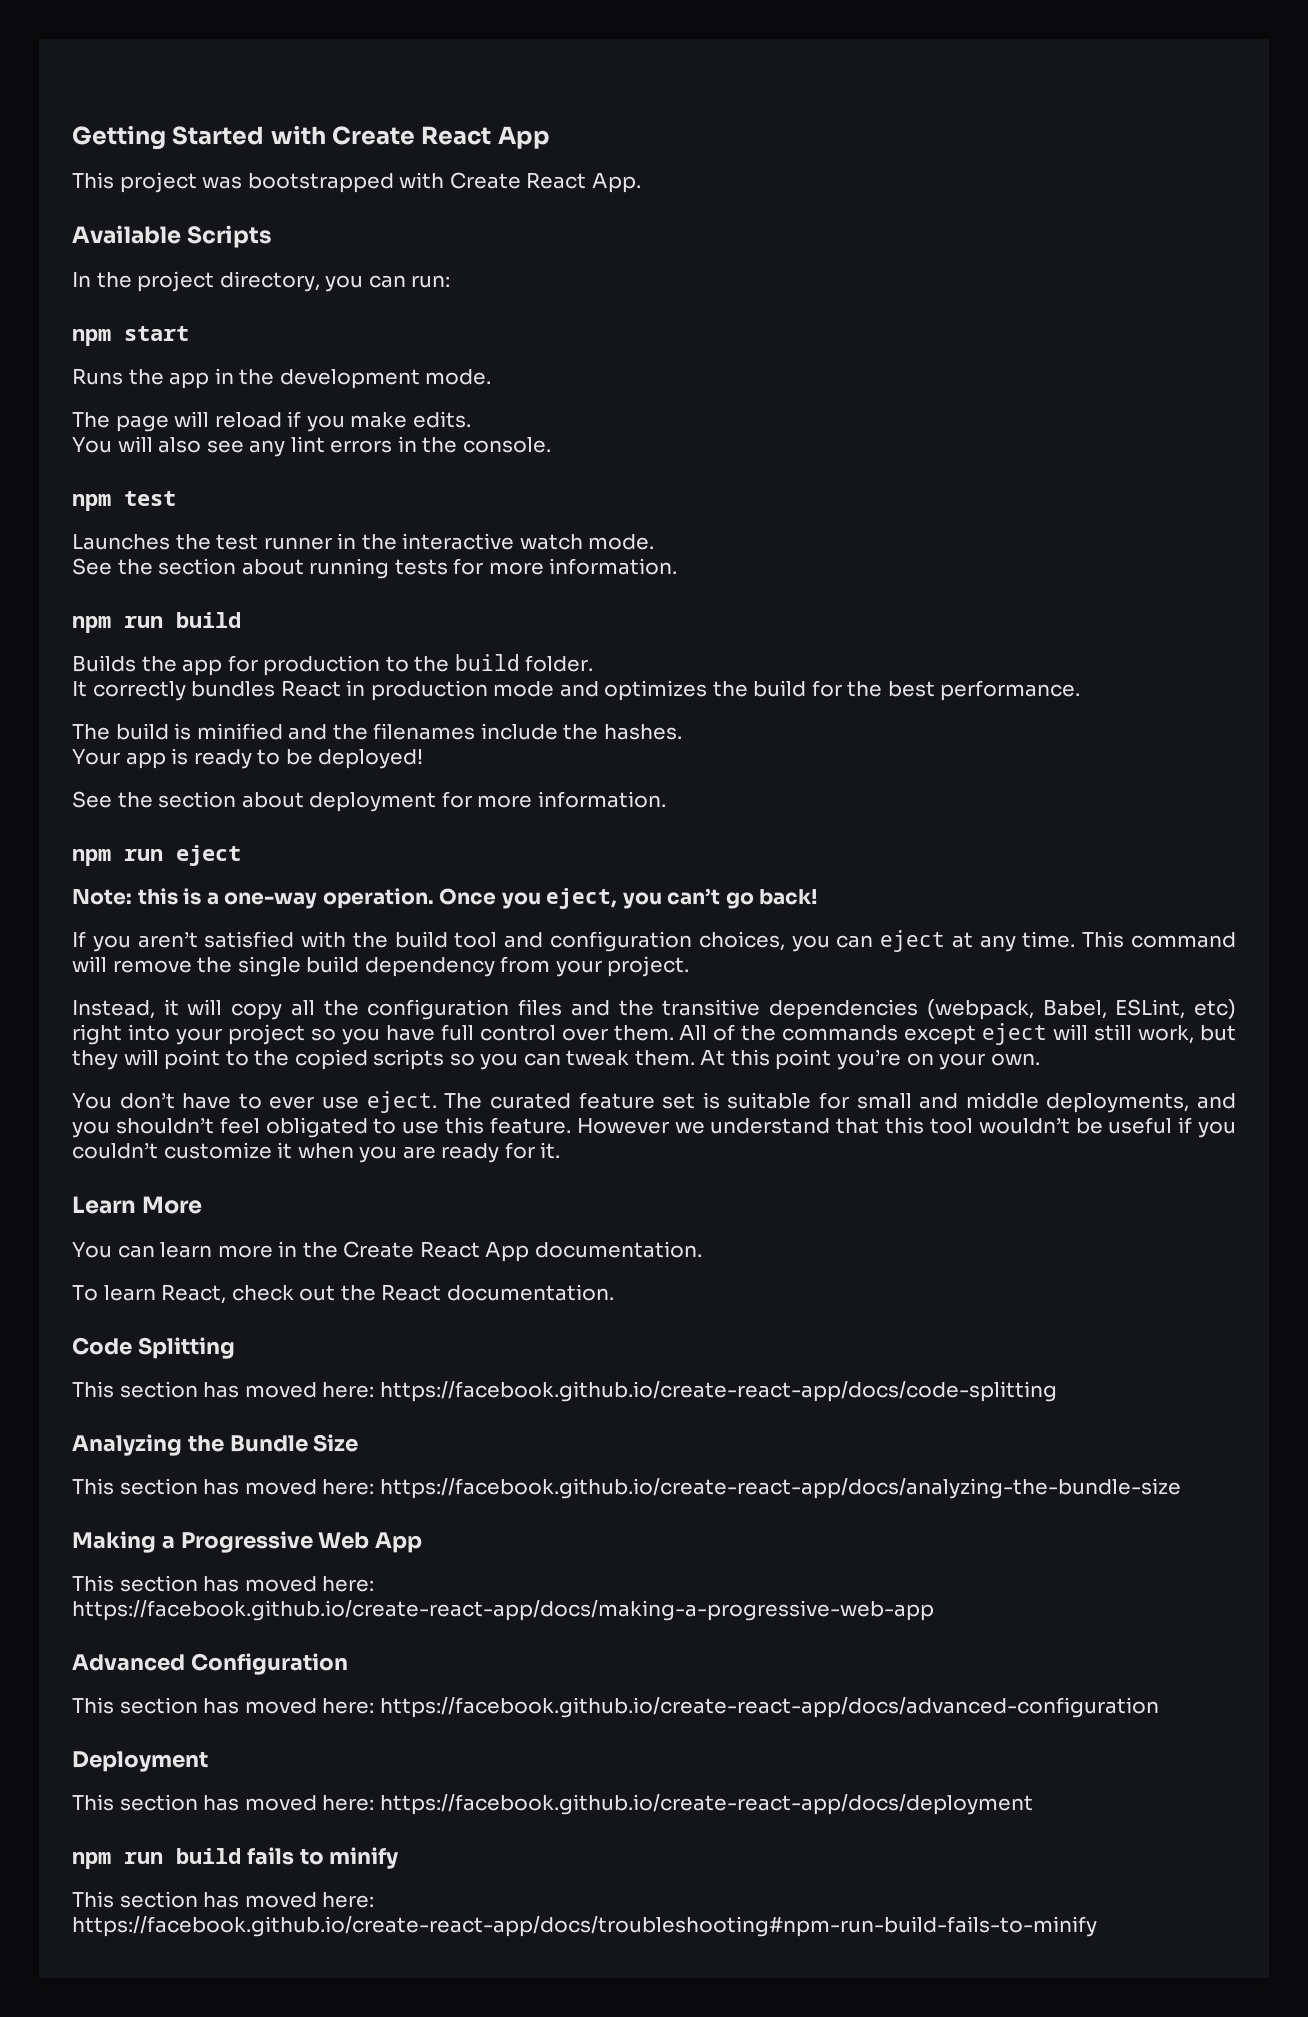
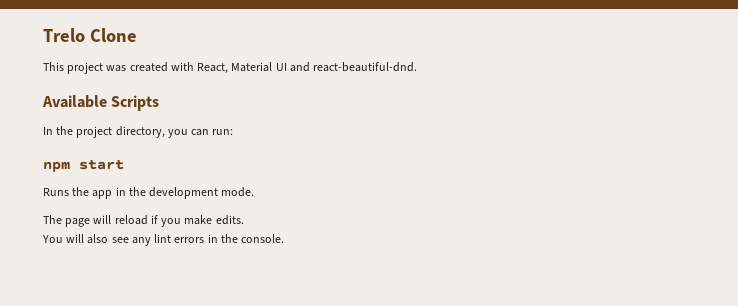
[72,125,550,150] [72,172,641,193] Getting Started with Create React App // This project was bootstrapped with Create React App. -> [43,28,137,42] [43,62,418,74] Trelo Clone // This project was created with React, Material UI and react-beautiful-dnd.
[72,491,176,511] [72,533,655,550] [72,558,678,579] [72,612,241,633] [72,654,594,676] [72,680,1081,701] [72,723,682,740] [72,748,424,769] [72,791,666,812] [72,845,241,866] [72,888,819,909] [72,930,1237,952] [72,956,690,977] [72,999,1237,1020] [72,1023,1237,1045] [72,1049,1040,1070] [72,1091,1236,1113] [72,1117,1236,1138] [72,1142,561,1163] [72,1196,203,1214] [72,1241,702,1262] [72,1284,614,1304] [72,1337,235,1359] [72,1381,1057,1402] [72,1434,359,1456] [72,1478,1181,1499] [72,1531,423,1553] [72,1575,375,1592] [72,1600,934,1621] [72,1653,348,1675] [72,1697,1159,1718] [72,1751,208,1772] [72,1794,1033,1815] [72,1847,400,1869] [72,1891,375,1908] [72,1916,1097,1937] // npm test // Launches the test runner in the interactive watch mode. // See the section about running tests for more information. // npm run build // Builds the app for production to the build folder. // It correctly bundles React in production mode and optimizes the build for the best performance. // The build is minified and the filenames include the hashes. // Your app is ready to be deployed! // See the section about deployment for more information. // npm run eject // Note: this is a one-way operation. Once you eject, you can’t go back! // If you aren’t satisfied with the build tool and configuration choices, you can eject at any time. This command will remove the single build dependency from your project. // Instead, it will copy all the configuration files and the transitive dependencies (webpack, Babel, ESLint, etc) right into your project so you have full control over them. All of the commands except eject will still work, but they will point to the copied scripts so you can tweak them. At this point you’re on your own. // You don’t have to ever use eject. The curated feature set is suitable for small and middle deployments, and you shouldn’t feel obligated to use this feature. However we understand that this tool wouldn’t be useful if you couldn’t customize it when you are ready for it. // Learn More // You can learn more in the Create React App documentation. // To learn React, check out the React documentation. // Code Splitting // This section has moved here: https://facebook.github.io/create-react-app/docs/code-splitting // Analyzing the Bundle Size // This section has moved here: https://facebook.github.io/create-react-app/docs/analyzing-the-bundle-size // Making a Progressive Web App // This section has moved here: https://facebook.github.io/create-react-app/docs/making-a-progressive-web-app // Advanced Configuration // This section has moved here: https://facebook.github.io/create-react-app/docs/advanced-configuration // Deployment // This section has moved here: https://facebook.github.io/create-react-app/docs/deployment // npm run build fails to minify // This section has moved here: https://facebook.github.io/create-react-app/docs/troubleshooting#npm-run-build-fails-to-minify -> (285, 238) none

